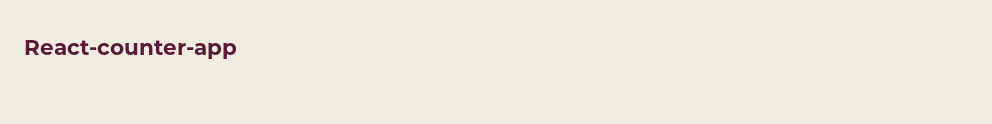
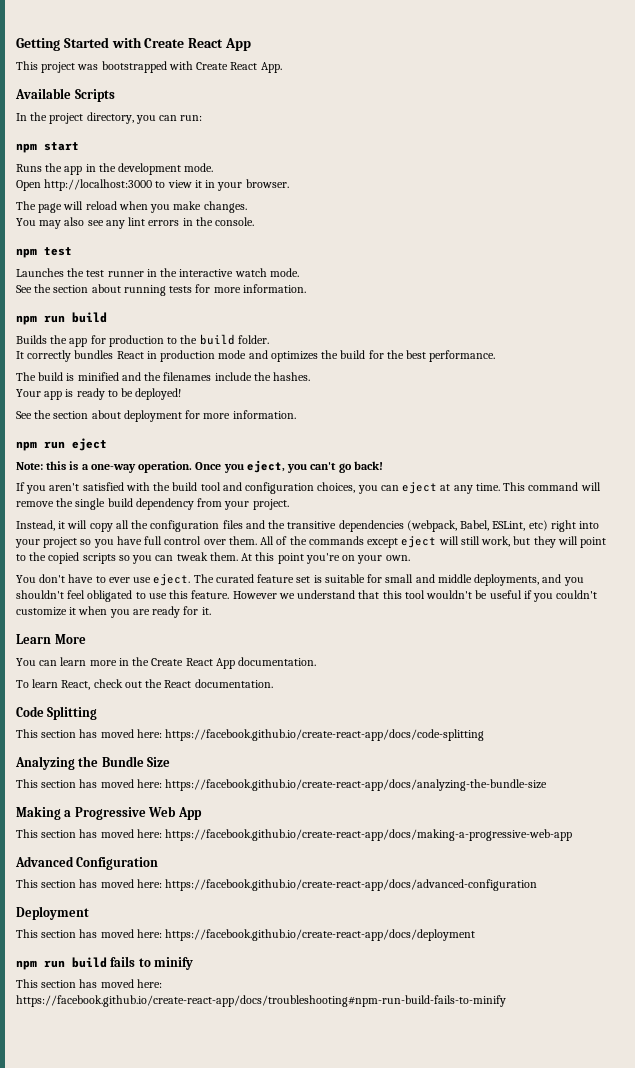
[24,40,237,59] React-counter-app -> [16,37,251,51] [16,61,282,73] [15,88,115,102] [16,112,203,124] [16,142,79,153] [16,163,214,175] [16,179,289,191] [16,201,247,213] [16,217,255,229] [16,247,72,258] [16,268,299,277] [16,284,306,296] [16,312,107,325] [16,334,269,347] [16,350,496,362] [16,372,311,381] [16,388,182,400] [16,410,296,422] [16,438,107,451] [16,460,383,473] [16,482,601,494] [16,498,289,510] [16,520,600,532] [15,536,607,548] [16,552,410,564] [16,574,584,586] [16,590,598,602] [16,606,211,618] [16,634,86,644] [16,657,317,669] [16,679,273,690] [16,706,98,720] [16,729,485,741] [15,756,171,770] [16,779,548,791] [16,806,202,820] [16,829,573,841] [15,856,159,870] [16,879,538,891] [16,906,89,920] [16,929,476,941] [16,956,194,970] [16,979,162,988] [16,995,506,1007] Getting Started with Create React App // This project was bootstrapped with Create React App. // Available Scripts // In the project directory, you can run: // npm start // Runs the app in the development mode. // Open http://localhost:3000 to view it in your browser. // The page will reload when you make changes. // You may also see any lint errors in the console. // npm test // Launches the test runner in the interactive watch mode. // See the section about running tests for more information. // npm run build // Builds the app for production to the build folder. // It correctly bundles React in production mode and optimizes the build for the best performance. // The build is minified and the filenames include the hashes. // Your app is ready to be deployed! // See the section about deployment for more information. // npm run eject // Note: this is a one-way operation. Once you eject, you can't go back! // If you aren't satisfied with the build tool and configuration choices, you can eject at any time. This command will remove the single build dependency from your project. // Instead, it will copy all the configuration files and the transitive dependencies (webpack, Babel, ESLint, etc) right into your project so you have full control over them. All of the commands except eject will still work, but they will point to the copied scripts so you can tweak them. At this point you're on your own. // You don't have to ever use eject. The curated feature set is suitable for small and middle deployments, and you shouldn't feel obligated to use this feature. However we understand that this tool wouldn't be useful if you couldn't customize it when you are ready for it. // Learn More // You can learn more in the Create React App documentation. // To learn React, check out the React documentation. // Code Splitting // This section has moved here: https://facebook.github.io/create-react-app/docs/code-splitting // Analyzing the Bundle Size // This section has moved here: https://facebook.github.io/create-react-app/docs/analyzing-the-bundle-size // Making a Progressive Web App // This section has moved here: https://facebook.github.io/create-react-app/docs/making-a-progressive-web-app // Advanced Configuration // This section has moved here: https://facebook.github.io/create-react-app/docs/advanced-configuration // Deployment // This section has moved here: https://facebook.github.io/create-react-app/docs/deployment // npm run build fails to minify // This section has moved here: https://facebook.github.io/create-react-app/docs/troubleshooting#npm-run-build-fails-to-minify

